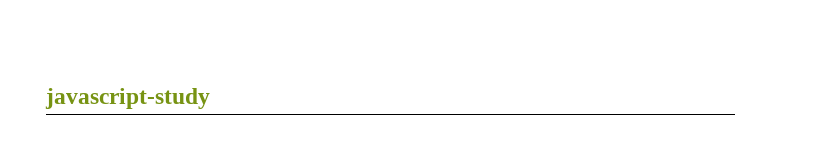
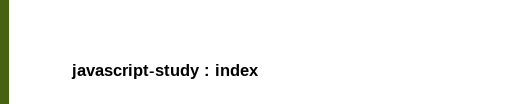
(210, 98) none -> [204,64,259,76] : index

